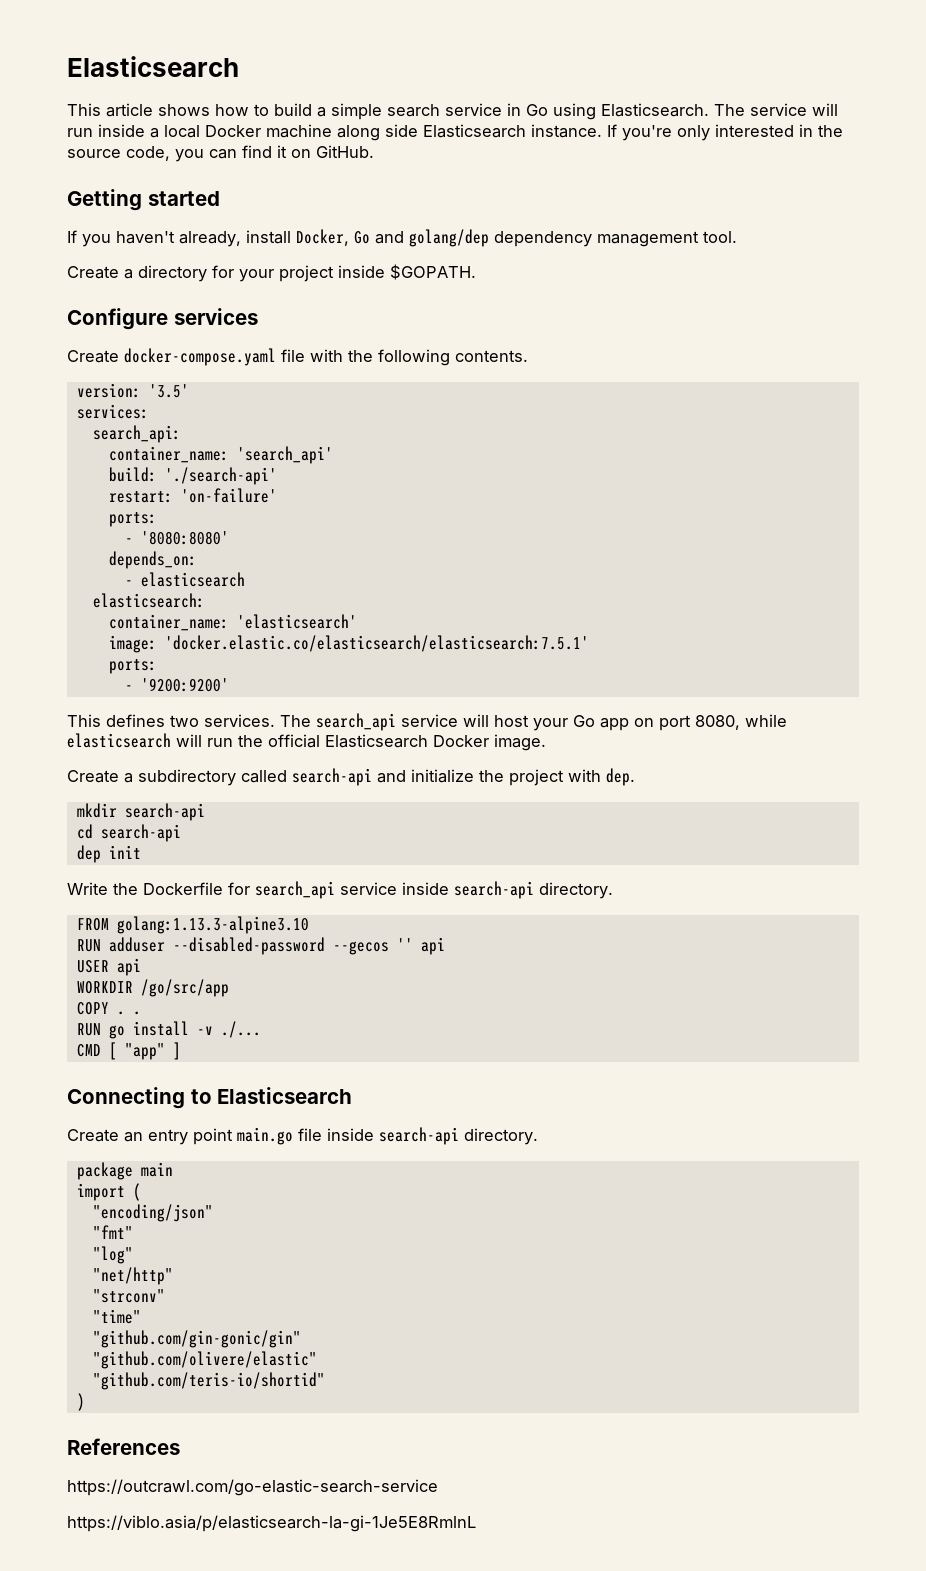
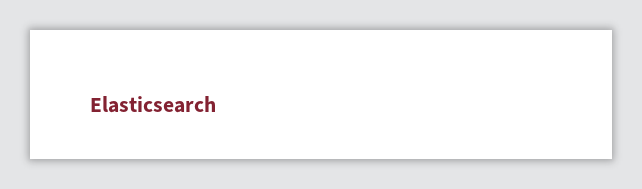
[67,56,239,77] [67,103,838,120] [67,124,843,141] [67,145,374,162] [67,189,220,211] [67,229,737,247] [67,264,476,282] [67,308,258,330] [67,348,528,366] [76,383,189,398] [76,404,149,419] [92,425,181,443] [108,446,333,464] [108,467,277,485] [108,488,277,503] [108,512,157,527] [124,531,229,545] [108,551,197,569] [124,572,245,587] [92,593,205,608] [108,614,357,631] [108,635,589,653] [108,659,157,674] [124,678,229,692] [67,713,787,731] [67,733,546,751] [67,768,635,786] [76,803,205,821] [76,824,181,842] [76,845,141,863] [67,881,613,899] [76,916,309,934] [76,937,445,955] [76,958,141,976] [76,979,229,997] [76,1002,141,1015] [76,1021,261,1039] [76,1042,181,1060] [67,1087,353,1109] [67,1127,538,1145] [76,1162,173,1180] [76,1183,141,1201] [92,1204,213,1222] [92,1225,133,1239] [92,1246,133,1264] [92,1267,173,1285] [92,1289,165,1303] [92,1309,141,1324] [92,1330,301,1348] [92,1351,317,1369] [92,1372,325,1390] [76,1393,85,1411] [67,1438,180,1455] [67,1479,438,1496] [67,1515,476,1532] Elasticsearch // This article shows how to build a simple search service in Go using Elasticsearch. The service will run inside a local Docker machine along side Elasticsearch instance. If you're only interested in the source code, you can find it on GitHub. // Getting started // If you haven't already, install Docker, Go and golang/dep dependency management tool. // Create a directory for your project inside $GOPATH. // Configure services // Create docker-compose.yaml file with the following contents. // version: '3.5' // services: // search_api: // container_name: 'search_api' // build: './search-api' // restart: 'on-failure' // ports: // - '8080:8080' // depends_on: // - elasticsearch // elasticsearch: // container_name: 'elasticsearch' // image: 'docker.elastic.co/elasticsearch/elasticsearch:7.5.1' // ports: // - '9200:9200' // This defines two services. The search_api service will host your Go app on port 8080, while elasticsearch will run the official Elasticsearch Docker image. // Create a subdirectory called search-api and initialize the project with dep. // mkdir search-api // cd search-api // dep init // Write the Dockerfile for search_api service inside search-api directory. // FROM golang:1.13.3-alpine3.10 // RUN adduser --disabled-password --gecos '' api // USER api // WORKDIR /go/src/app // COPY . . // RUN go install -v ./... // CMD [ "app" ] // Connecting to Elasticsearch // Create an entry point main.go file inside search-api directory. // package main // import ( // "encoding/json" // "fmt" // "log" // "net/http" // "strconv" // "time" // "github.com/gin-gonic/gin" // "github.com/olivere/elastic" // "github.com/teris-io/shortid" // ) // References // https://outcrawl.com/go-elastic-search-service // https://viblo.asia/p/elasticsearch-la-gi-1Je5E8RmlnL -> [90,96,216,113] Elasticsearch

